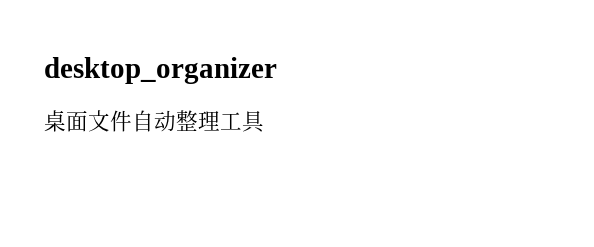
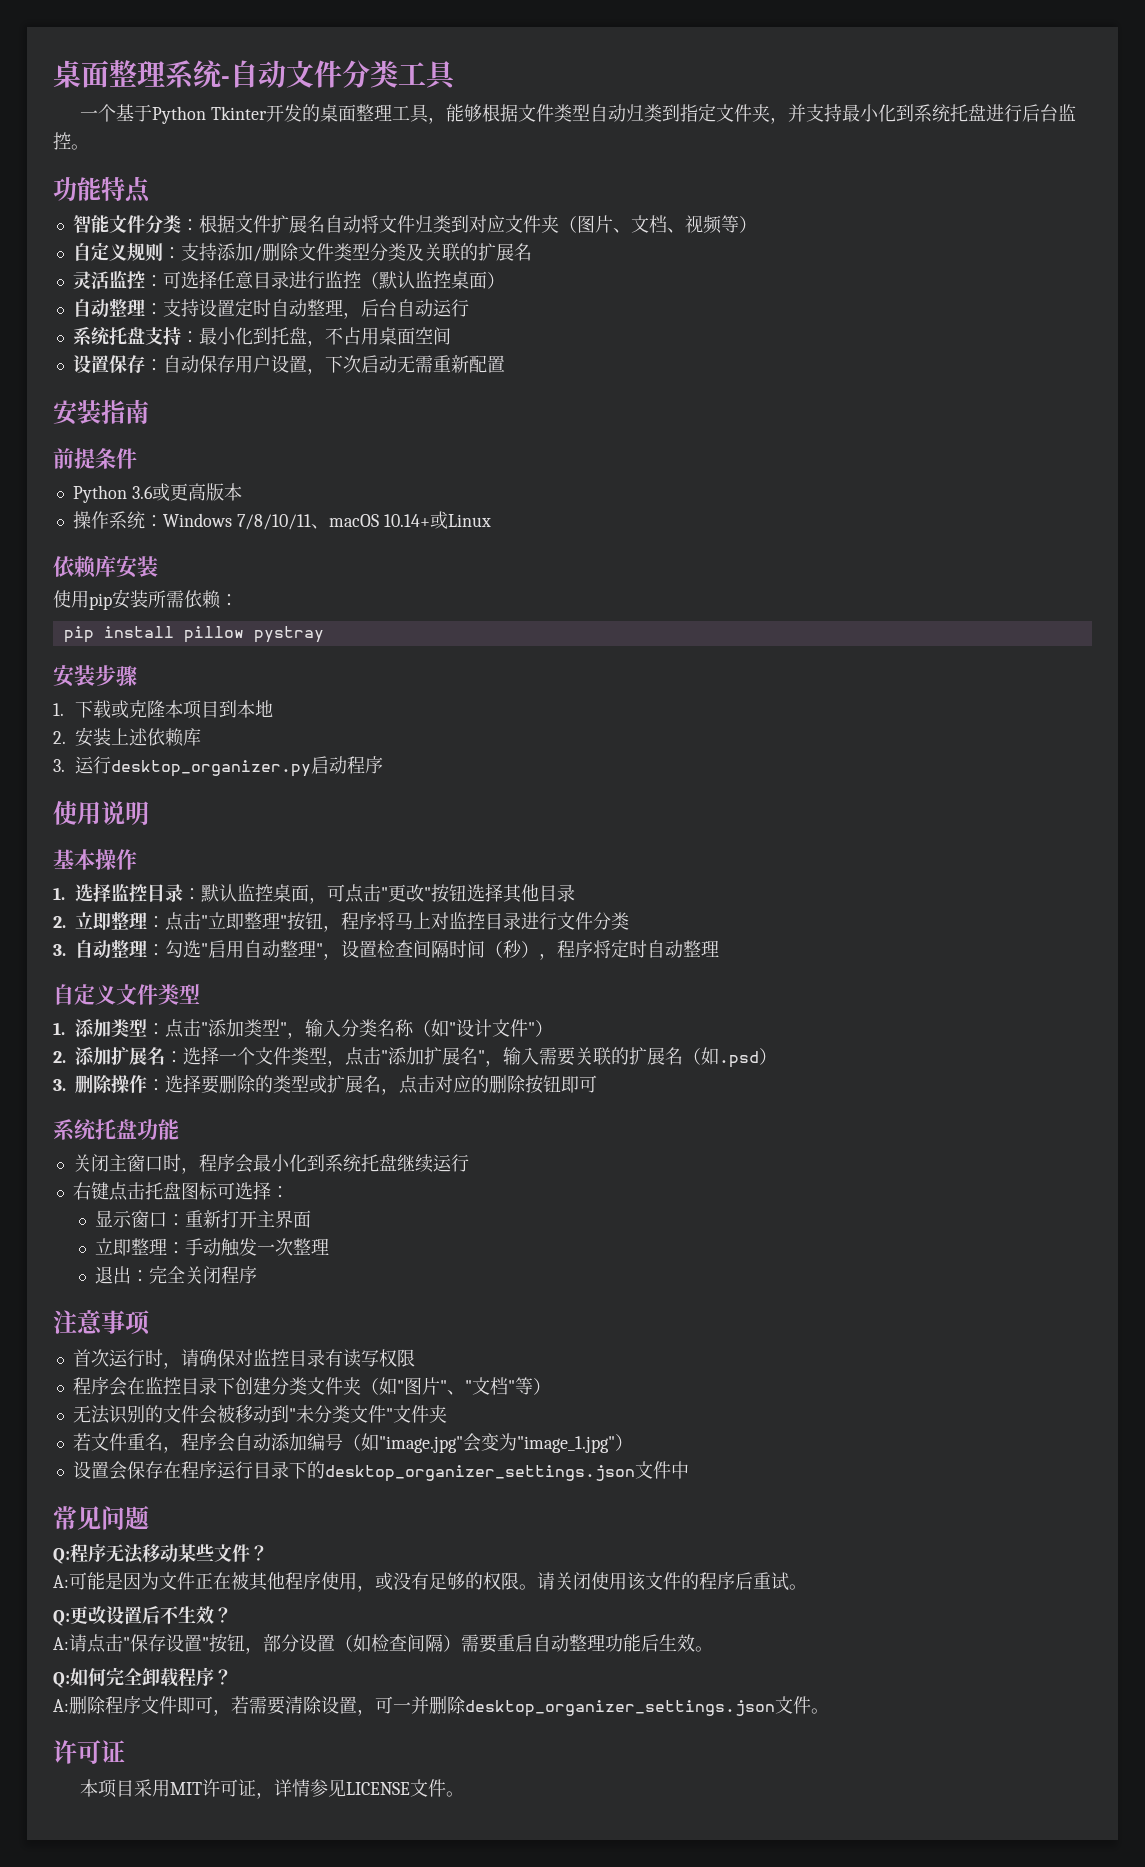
[44,57,277,84] [44,110,265,133] desktop_organizer // 桌面文件自动整理工具 -> [53,60,458,90] [80,103,1077,124] [53,132,89,150] [53,176,151,203] [72,215,757,234] [72,242,532,262] [72,270,505,289] [72,298,469,319] [72,326,451,347] [72,355,505,375] [53,399,149,425] [53,448,137,469] [72,483,242,503] [72,511,491,530] [53,555,158,578] [53,589,238,610] [63,626,324,643] [53,665,137,687] [53,700,273,719] [53,727,201,747] [53,756,383,777] [53,800,149,825] [53,849,137,870] [53,883,575,904] [53,911,629,932] [53,939,719,960] [53,984,200,1005] [53,1019,553,1039] [53,1046,777,1068] [53,1074,597,1095] [53,1119,179,1141] [72,1154,469,1174] [72,1181,289,1201] [94,1210,311,1228] [94,1238,329,1257] [94,1265,257,1284] [53,1310,151,1335] [72,1349,415,1369] [72,1377,551,1396] [72,1405,447,1424] [72,1433,633,1453] [72,1461,689,1482] [53,1505,149,1530] [53,1543,268,1564] [53,1572,807,1592] [53,1606,232,1626] [53,1634,713,1654] [53,1667,232,1688] [53,1696,829,1717] [53,1740,125,1764] [80,1779,465,1799] 桌面整理系统-自动文件分类工具 // 一个基于Python Tkinter开发的桌面整理工具，能够根据文件类型自动归类到指定文件夹，并支持最小化到系统托盘进行后台监控。 // 功能特点 // 智能文件分类：根据文件扩展名自动将文件归类到对应文件夹（图片、文档、视频等） // 自定义规则：支持添加/删除文件类型分类及关联的扩展名 // 灵活监控：可选择任意目录进行监控（默认监控桌面） // 自动整理：支持设置定时自动整理，后台自动运行 // 系统托盘支持：最小化到托盘，不占用桌面空间 // 设置保存：自动保存用户设置，下次启动无需重新配置 // 安装指南 // 前提条件 // Python 3.6或更高版本 // 操作系统：Windows 7/8/10/11、macOS 10.14+或Linux // 依赖库安装 // 使用pip安装所需依赖： // pip install pillow pystray // 安装步骤 // 1.下载或克隆本项目到本地 // 2.安装上述依赖库 // 3.运行desktop_organizer.py启动程序 // 使用说明 // 基本操作 // 1.选择监控目录：默认监控桌面，可点击"更改"按钮选择其他目录 // 2.立即整理：点击"立即整理"按钮，程序将马上对监控目录进行文件分类 // 3.自动整理：勾选"启用自动整理"，设置检查间隔时间（秒），程序将定时自动整理 // 自定义文件类型 // 1.添加类型：点击"添加类型"，输入分类名称（如"设计文件"） // 2.添加扩展名：选择一个文件类型，点击"添加扩展名"，输入需要关联的扩展名（如.psd） // 3.删除操作：选择要删除的类型或扩展名，点击对应的删除按钮即可 // 系统托盘功能 // 关闭主窗口时，程序会最小化到系统托盘继续运行 // 右键点击托盘图标可选择： // 显示窗口：重新打开主界面 // 立即整理：手动触发一次整理 // 退出：完全关闭程序 // 注意事项 // 首次运行时，请确保对监控目录有读写权限 // 程序会在监控目录下创建分类文件夹（如"图片"、"文档"等） // 无法识别的文件会被移动到"未分类文件"文件夹 // 若文件重名，程序会自动添加编号（如"image.jpg"会变为"image_1.jpg"） // 设置会保存在程序运行目录下的desktop_organizer_settings.json文件中 // 常见问题 // Q:程序无法移动某些文件？ // A:可能是因为文件正在被其他程序使用，或没有足够的权限。请关闭使用该文件的程序后重试。 // Q:更改设置后不生效？ // A:请点击"保存设置"按钮，部分设置（如检查间隔）需要重启自动整理功能后生效。 // Q:如何完全卸载程序？ // A:删除程序文件即可，若需要清除设置，可一并删除desktop_organizer_settings.json文件。 // 许可证 // 本项目采用MIT许可证，详情参见LICENSE文件。

